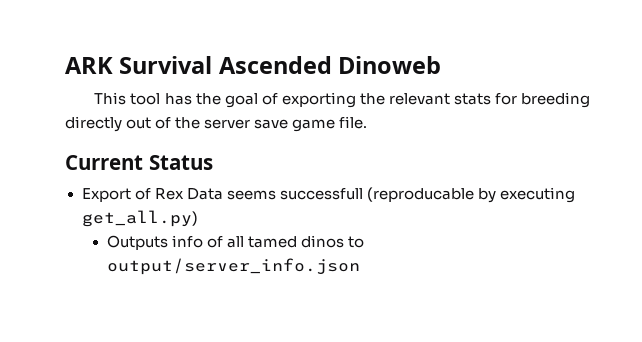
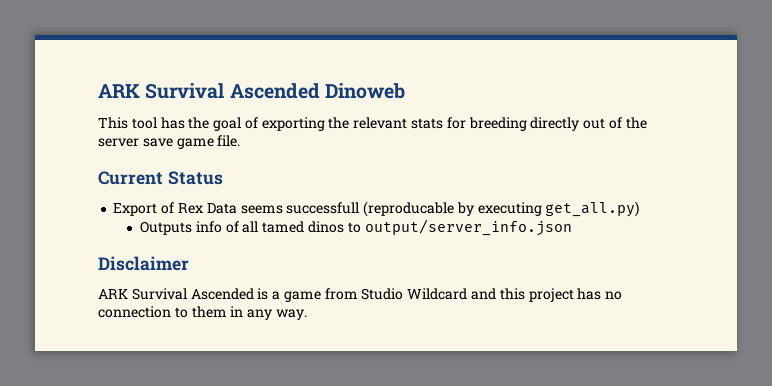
(360, 266) none -> [98,256,189,271] [98,288,623,302] [98,306,307,320] // Disclaimer // ARK Survival Ascended is a game from Studio Wildcard and this project has no connection to them in any way.

